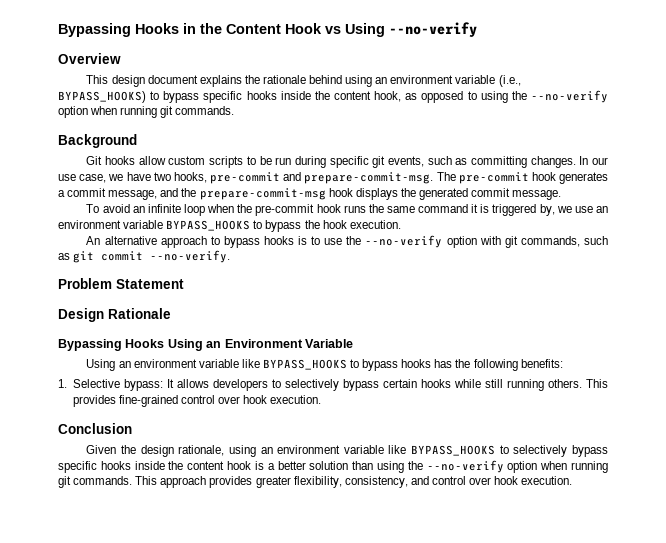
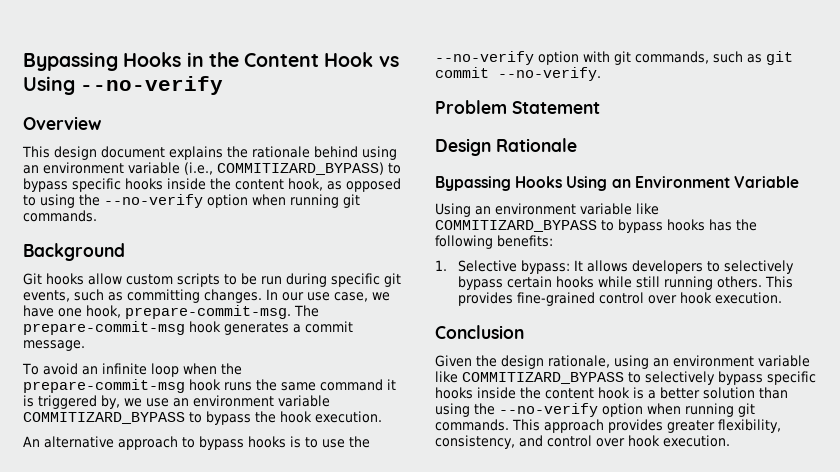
[58,91,146,103] BYPASS_HOOKS) -> [217,162,384,175] COMMITIZARD_BYPASS)
[153,172,302,184] two hooks, pre-commit and -> [58,305,121,318] one hook,
[458,172,529,184] pre-commit -> [23,321,185,335] prepare-commit-msg
[108,188,511,200] message, and the prepare-commit-msg hook displays the generated commit -> (353, 327) none
[255,204,315,216] pre-commit -> [23,379,185,393] prepare-commit-msg
[166,220,251,231] BYPASS_HOOKS -> [23,412,185,424] COMMITIZARD_BYPASS
[262,359,347,370] BYPASS_HOOKS -> [435,220,597,232] COMMITIZARD_BYPASS
[411,445,496,456] BYPASS_HOOKS -> [462,372,624,384] COMMITIZARD_BYPASS

